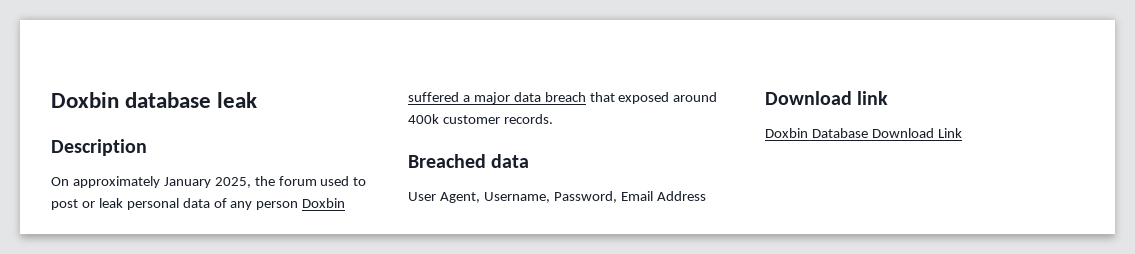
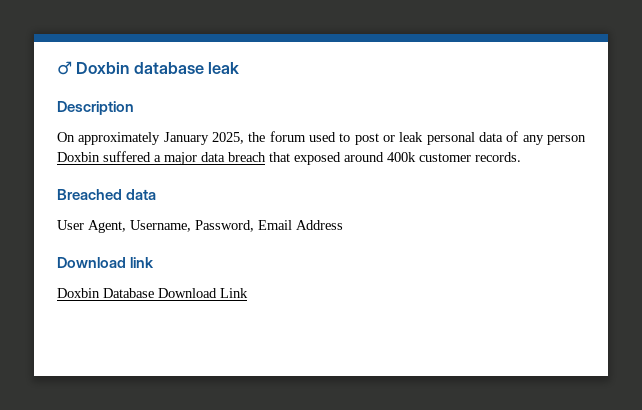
(51, 100) none -> [57,61,72,75] ♂

